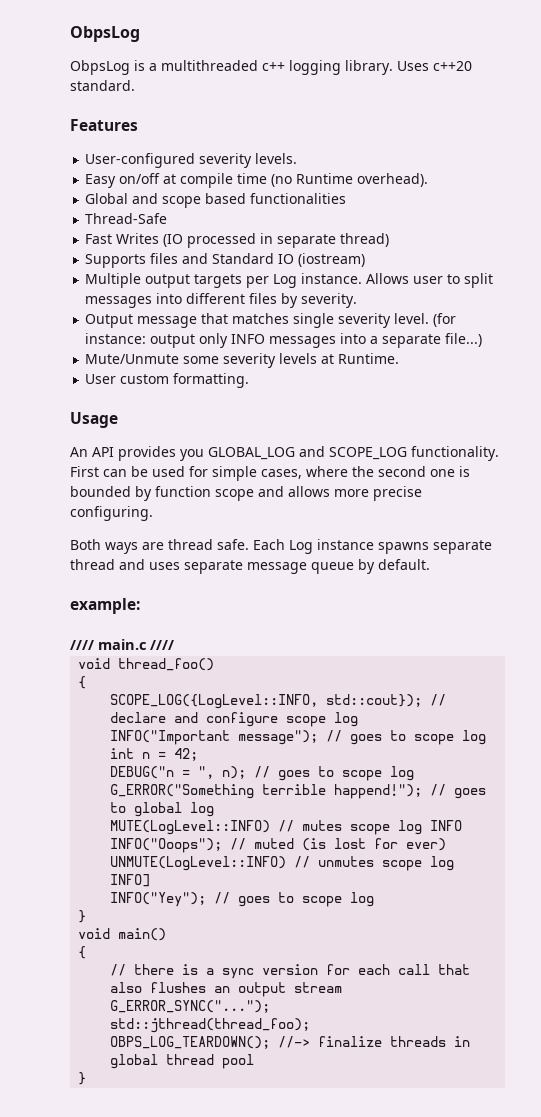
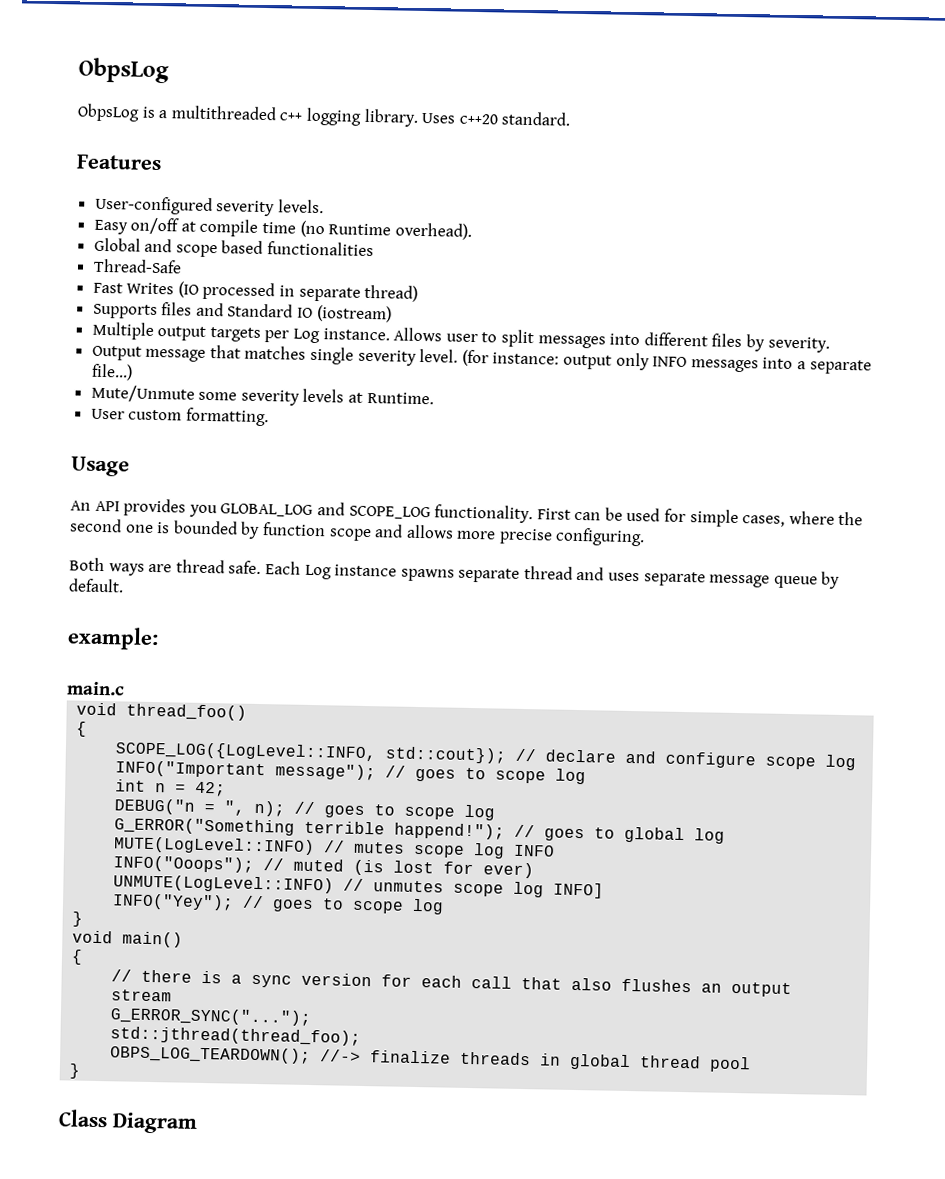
[70,640,94,650] //// -> (159, 638) none
[150,640,174,650] //// -> (125, 688) none
(87, 1078) none -> [58,1109,198,1134] // Class Diagram

